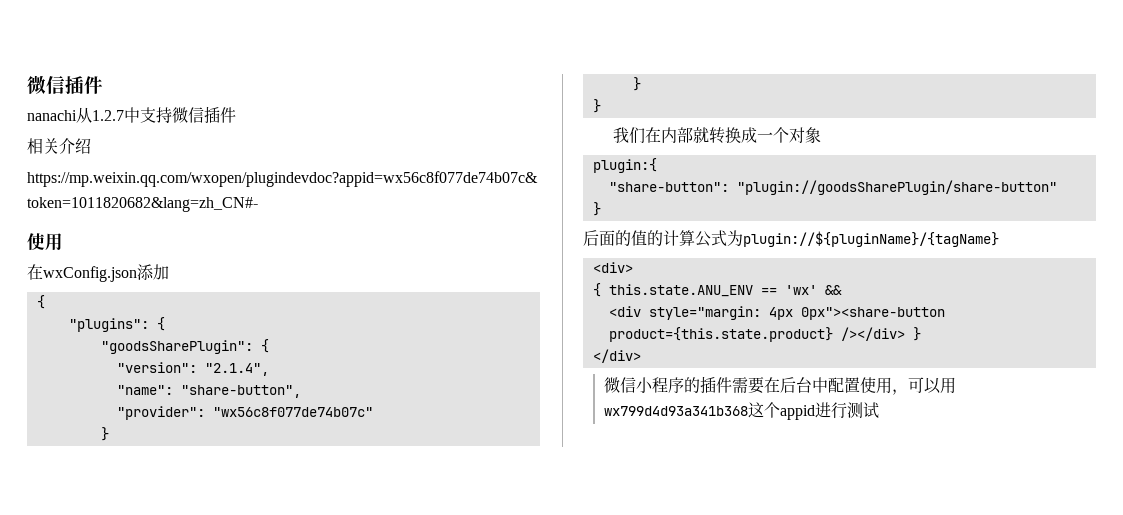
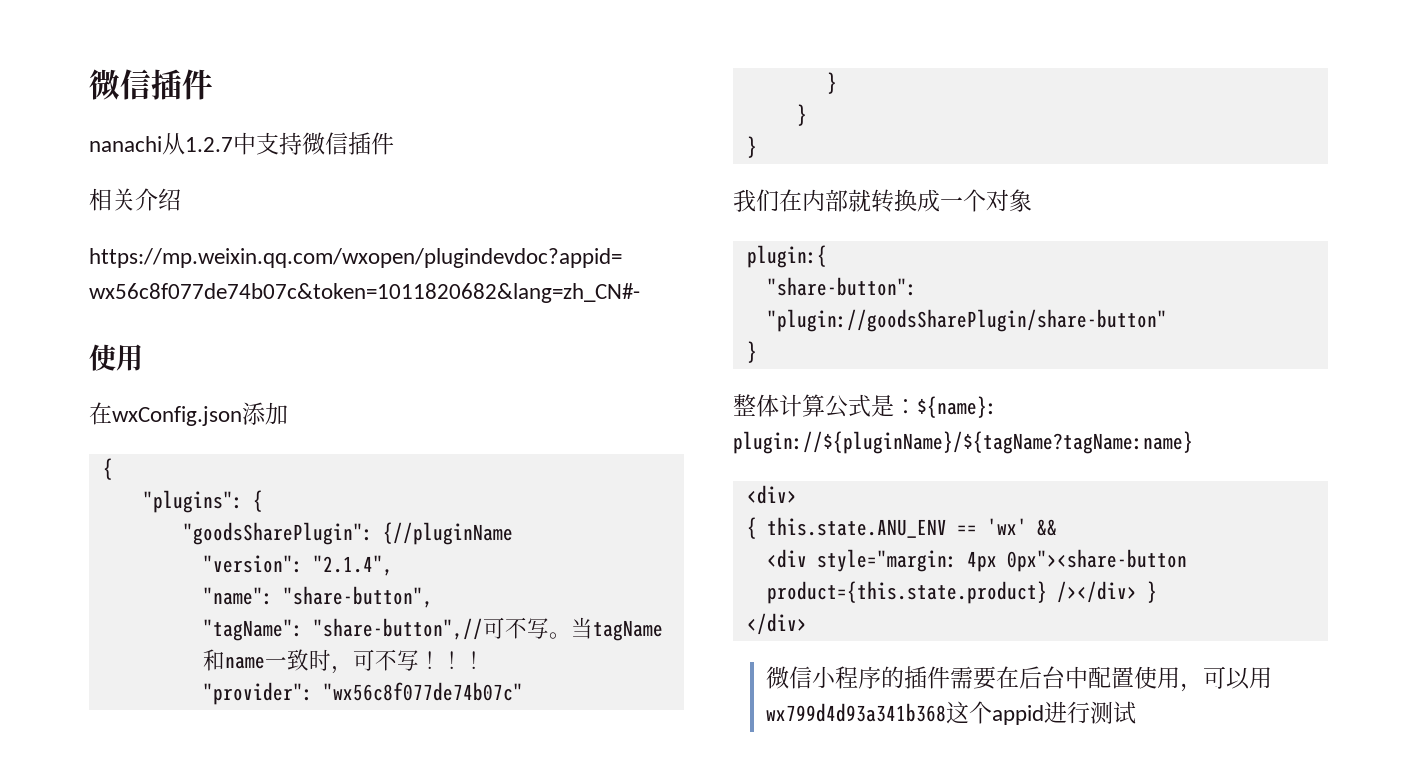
[260,339,269,353] { -> [382,522,513,545] {//pluginName
(301, 391) none -> [202,617,663,641] [202,649,485,674] // "tagName": "share-button",//可不写。当tagName和name一致时，可不写！！！
[583,230,999,247] 后面的值的计算公式为plugin://${pluginName}/{tagName} -> [733,394,997,418] [733,431,1193,454] 整体计算公式是：${name}: plugin://${pluginName}/${tagName?tagName:name}

